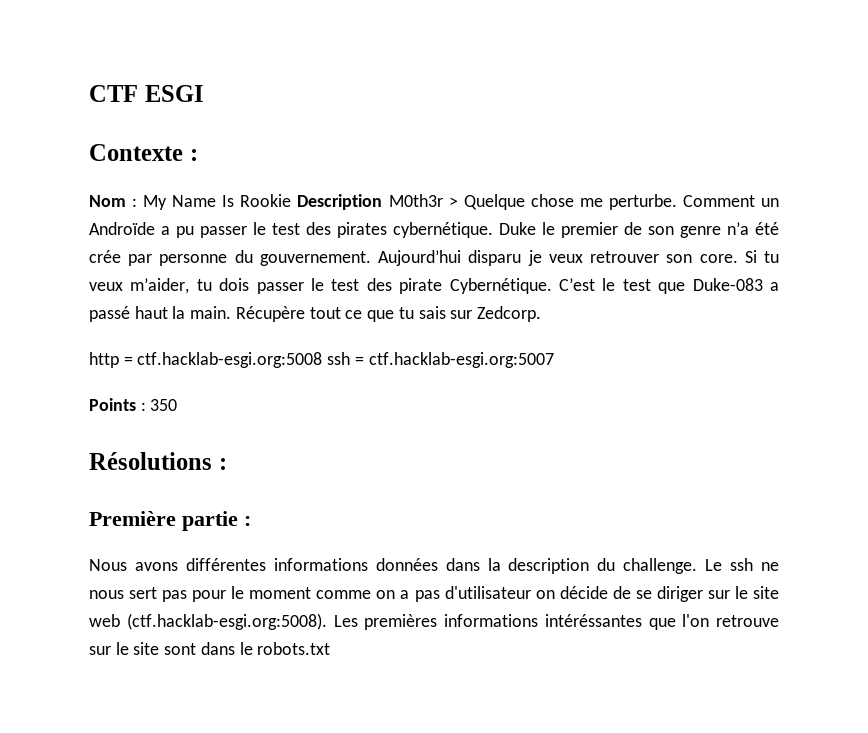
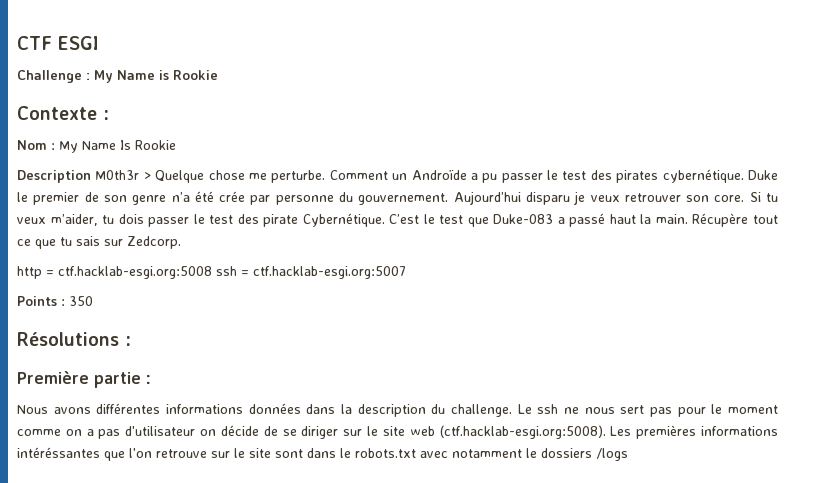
(204, 93) none -> [17,70,218,83] // Challenge : My Name is Rookie
(292, 200) none -> (176, 145) //
(331, 648) none -> [420,448,628,461] avec notamment le dossiers /logs

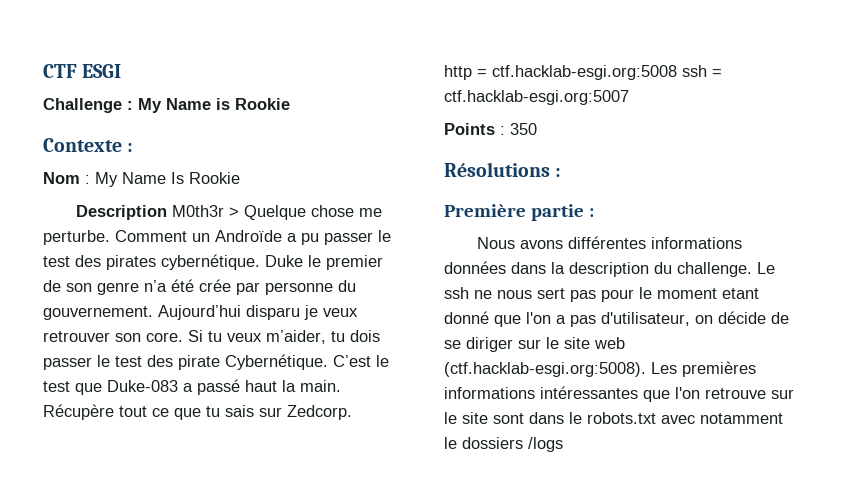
[17,429,82,436] comme on -> [722,288,759,299] [444,311,551,327] etant donné que l'on
[125,426,196,436] d'utilisateur -> [601,312,690,326] d'utilisateur,
[17,447,100,458] intéréssantes -> [540,386,638,399] intéressantes

